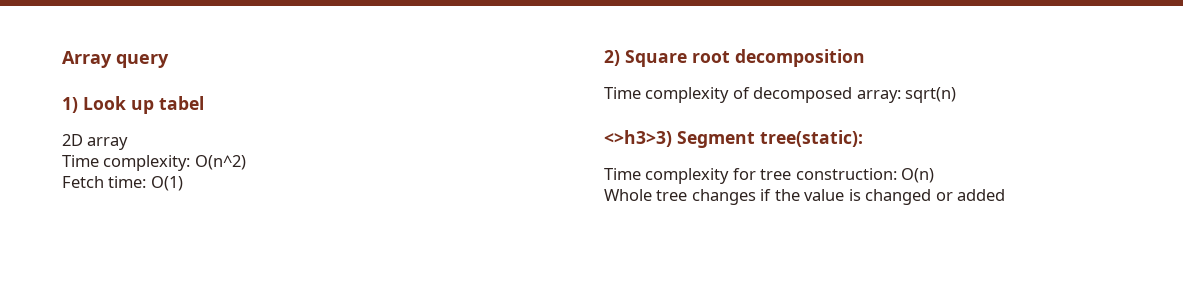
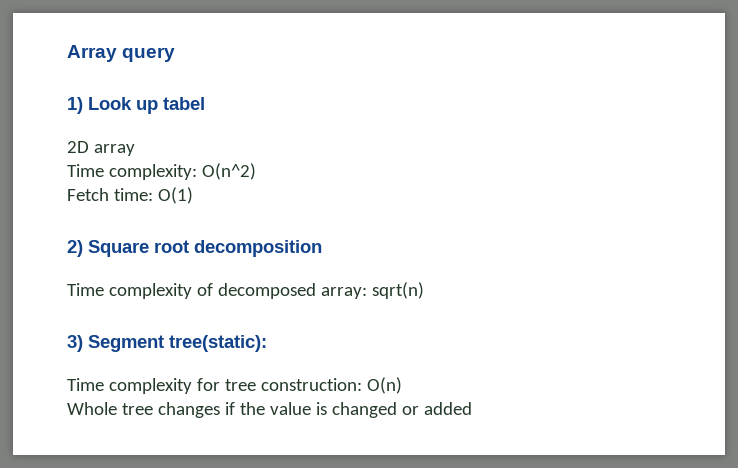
[604,130,672,147] <>h3>3) -> [67,335,83,352] 3)

